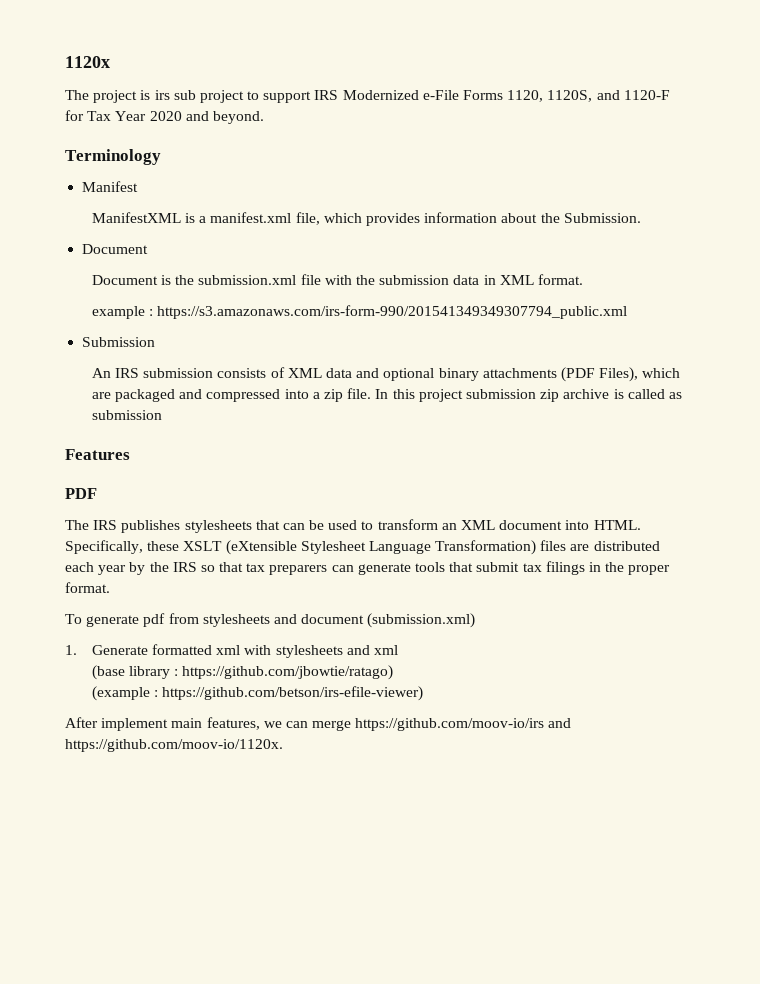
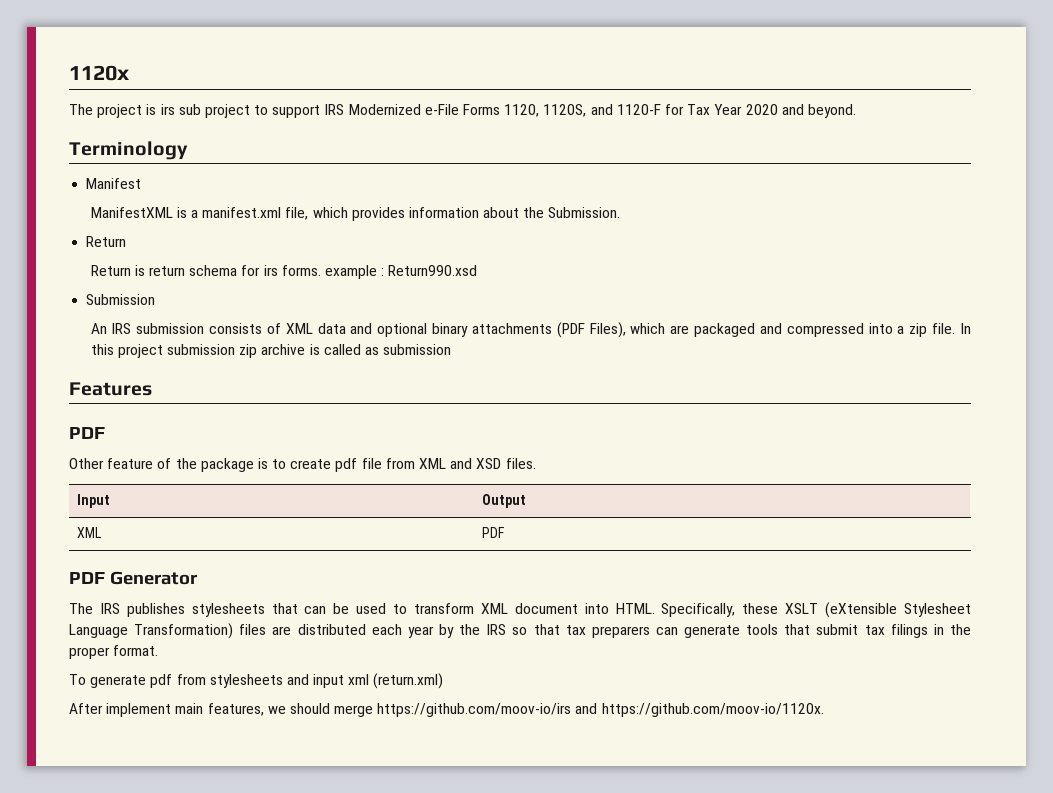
[82,244,149,254] [91,274,583,285] Document // Document is the submission.xml file with the submission data in XML format. // -> [86,236,127,247] [90,265,321,276] Return // Return is return schema for irs forms.
[157,305,628,319] https://s3.amazonaws.com/irs-form-990/201541349349307794_public.xml -> [388,265,478,276] Return990.xsd
(97, 493) none -> [69,458,536,472] [76,494,110,508] [481,494,526,508] [76,527,101,538] [481,527,504,538] [69,571,198,585] // Other feature of the package is to create pdf file from XML and XSD files. // Input | Output // XML | PDF // PDF Generator
[441,523,457,530] an -> (475, 608) none
[301,613,476,628] [65,644,399,658] [91,665,394,680] [91,686,424,701] document (submission.xml) // 1. Generate formatted xml with stylesheets and xml // (base library : https://github.com/jbowtie/ratago) // (example : https://github.com/betson/irs-efile-viewer) -> [313,673,444,689] input xml (return.xml)
[285,721,308,728] can -> [289,703,330,714] should

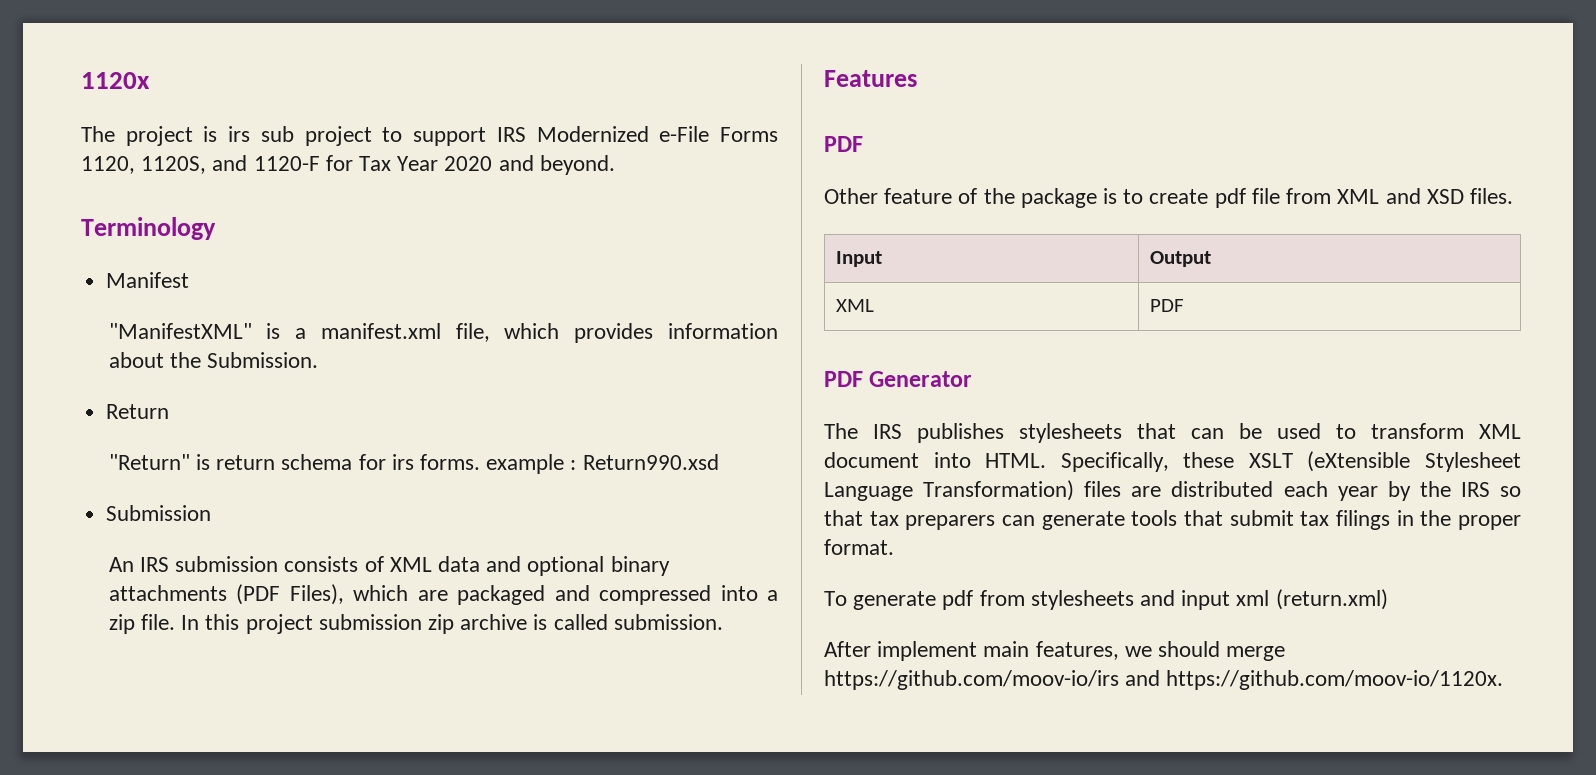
[90,207,173,218] ManifestXML -> [108,323,252,339] "ManifestXML"
[90,265,131,276] Return -> [108,454,190,470] "Return"
[364,344,452,355] as submission -> [613,614,723,630] submission.

